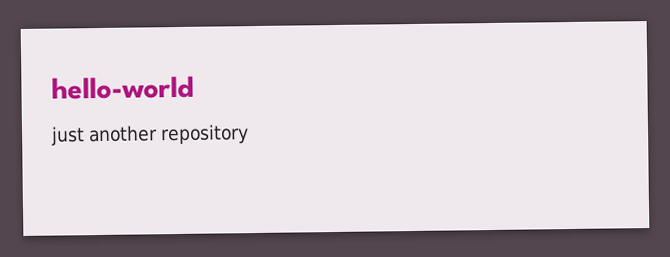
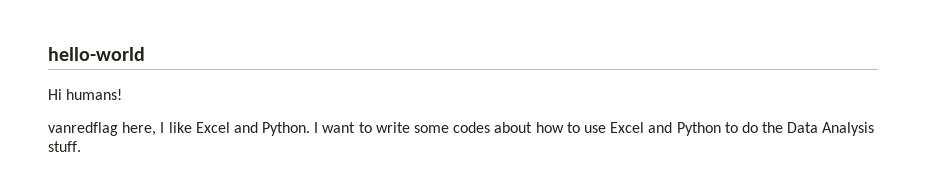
[50,124,250,146] just another repository -> [48,89,123,100] [48,122,875,136] [48,141,81,152] Hi humans! // vanredflag here, I like Excel and Python. I want to write some codes about how to use Excel and Python to do the Data Analysis stuff.

